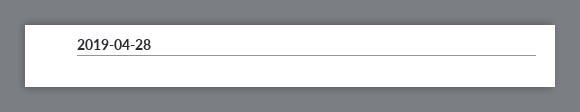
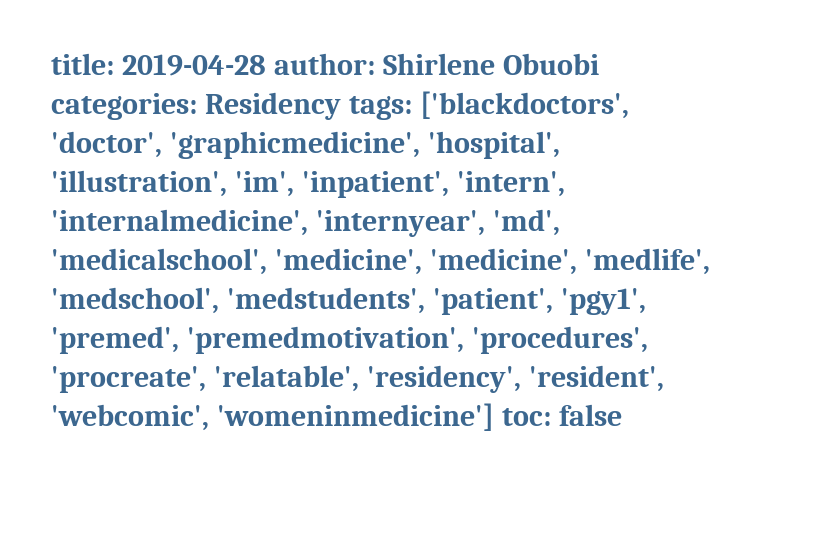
[77,39,151,50] 2019-04-28 -> [51,53,600,76] [51,91,630,120] [51,131,561,159] [51,170,566,198] [51,209,561,237] [51,248,711,275] [51,287,647,315] [51,326,649,354] [51,365,665,393] [51,403,623,431] title: 2019-04-28 author: Shirlene Obuobi categories: Residency tags: ['blackdoctors', 'doctor', 'graphicmedicine', 'hospital', 'illustration', 'im', 'inpatient', 'intern', 'internalmedicine', 'internyear', 'md', 'medicalschool', 'medicine', 'medicine', 'medlife', 'medschool', 'medstudents', 'patient', 'pgy1', 'premed', 'premedmotivation', 'procedures', 'procreate', 'relatable', 'residency', 'resident', 'webcomic', 'womeninmedicine'] toc: false

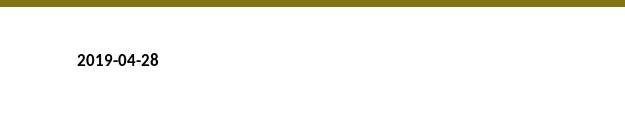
[51,53,600,76] [51,91,630,120] [51,131,561,159] [51,170,566,198] [51,209,561,237] [51,248,711,275] [51,287,647,315] [51,326,649,354] [51,365,665,393] [51,403,623,431] title: 2019-04-28 author: Shirlene Obuobi categories: Residency tags: ['blackdoctors', 'doctor', 'graphicmedicine', 'hospital', 'illustration', 'im', 'inpatient', 'intern', 'internalmedicine', 'internyear', 'md', 'medicalschool', 'medicine', 'medicine', 'medlife', 'medschool', 'medstudents', 'patient', 'pgy1', 'premed', 'premedmotivation', 'procedures', 'procreate', 'relatable', 'residency', 'resident', 'webcomic', 'womeninmedicine'] toc: false -> [77,53,159,66] 2019-04-28

